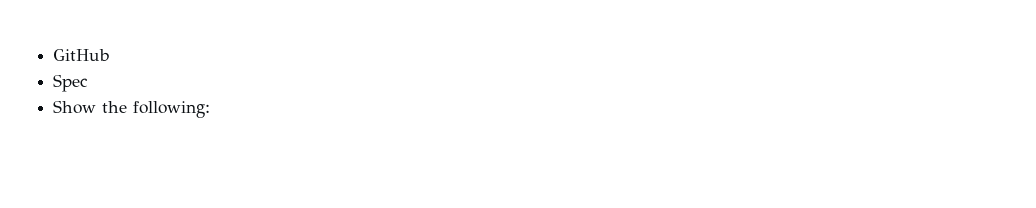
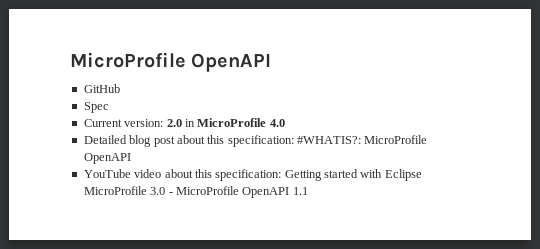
(53, 55) none -> [70,52,272,72] MicroProfile OpenAPI //
[53,100,211,118] Show the following: -> [83,118,285,127] [83,135,428,147] [83,153,131,164] [83,169,422,181] [83,186,308,198] Current version: 2.0 in MicroProfile 4.0 // Detailed blog post about this specification: #WHATIS?: MicroProfile OpenAPI // YouTube video about this specification: Getting started with Eclipse MicroProfile 3.0 - MicroProfile OpenAPI 1.1

